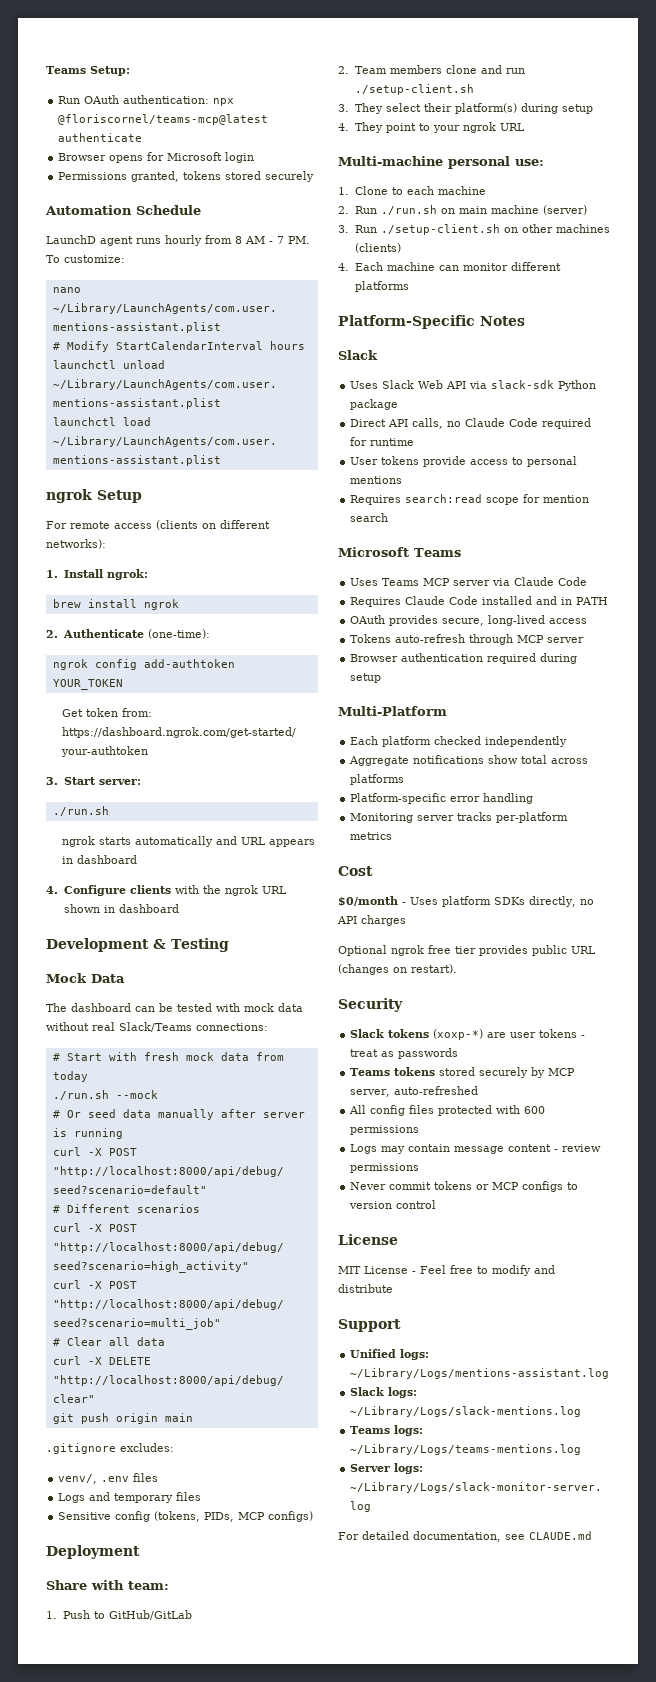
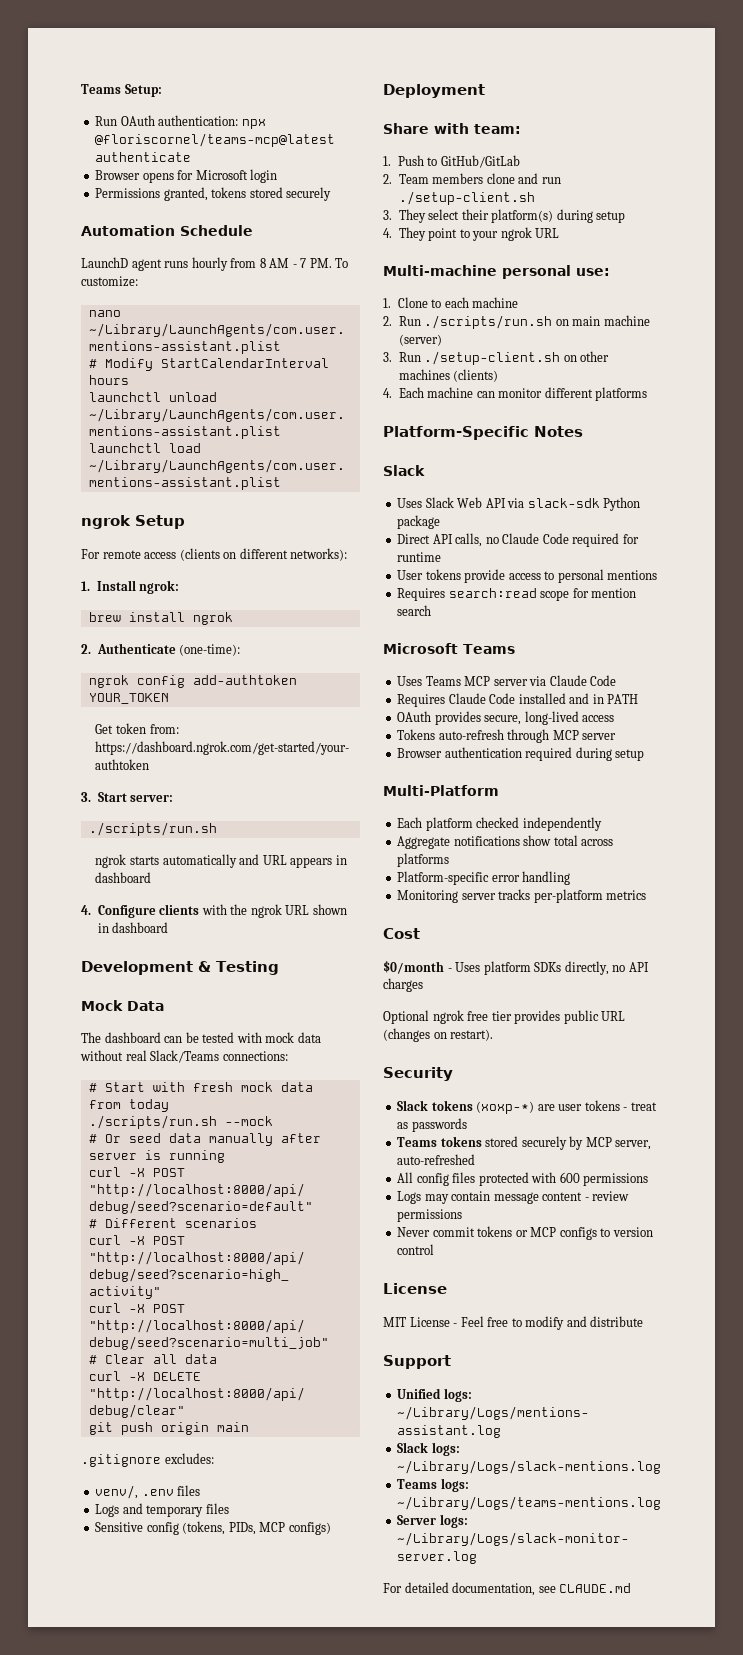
[52,806,109,816] ./run.sh -> [88,822,217,836] ./scripts/run.sh
[52,1090,109,1100] ./run.sh -> [88,1115,217,1129] ./scripts/run.sh
[380,205,437,215] ./run.sh -> [424,315,553,329] ./scripts/run.sh

